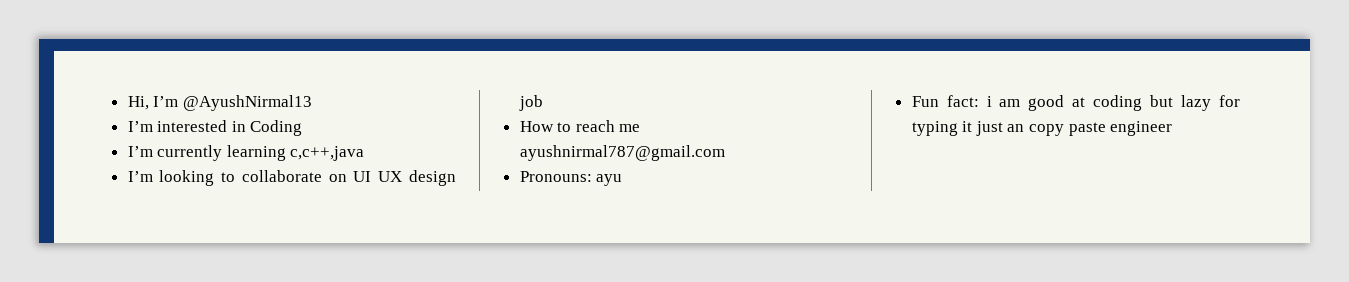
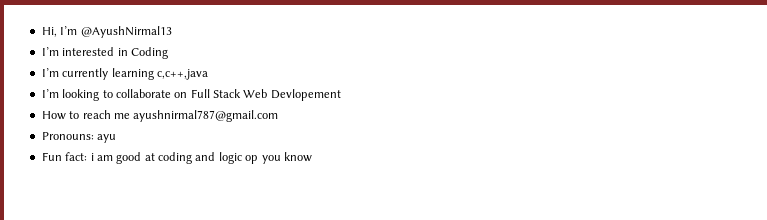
[353,170,457,186] [518,95,543,111] UI UX design job -> [190,89,341,101] Full Stack Web Devlopement
[1150,95,1240,111] [911,121,1173,136] but lazy for typing it just an copy paste engineer -> [195,152,312,164] and logic op you know

